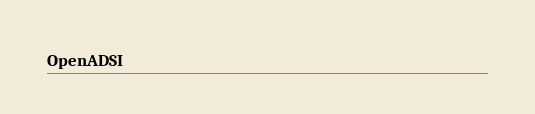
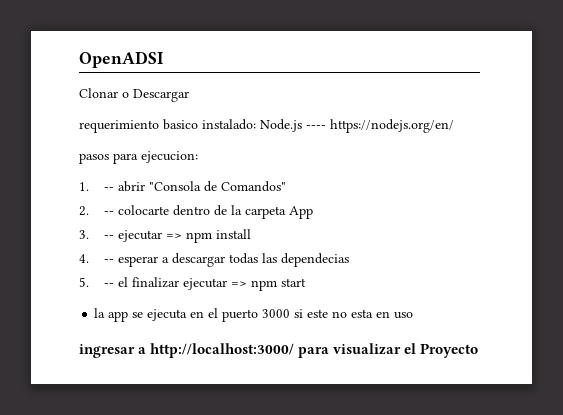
(123, 62) none -> [79,88,189,102] [79,119,454,133] [79,151,198,164] [79,181,287,192] [79,205,314,219] [79,229,252,243] [79,253,350,267] [79,277,307,291] [94,308,414,322] [79,343,479,358] // Clonar o Descargar // requerimiento basico instalado: Node.js ---- https://nodejs.org/en/ // pasos para ejecucion: // 1. -- abrir "Consola de Comandos" // 2. -- colocarte dentro de la carpeta App // 3. -- ejecutar => npm install // 4. -- esperar a descargar todas las dependecias // 5. -- el finalizar ejecutar => npm start // la app se ejecuta en el puerto 3000 si este no esta en uso // ingresar a http://localhost:3000/ para visualizar el Proyecto

